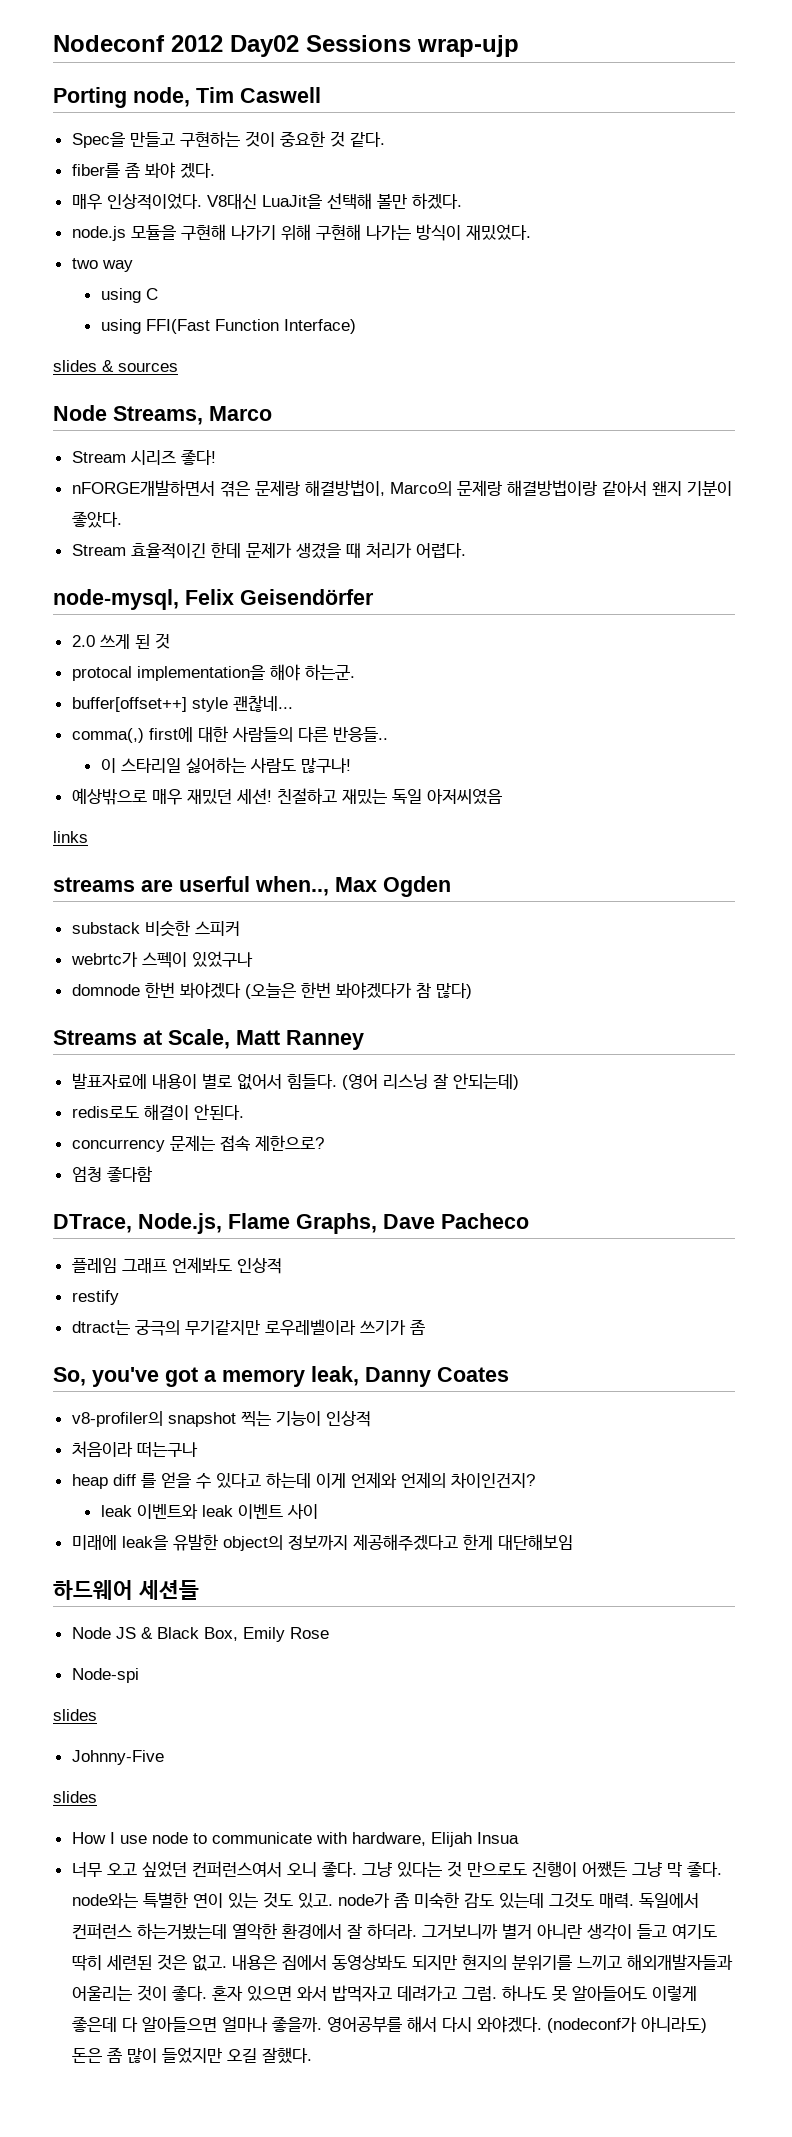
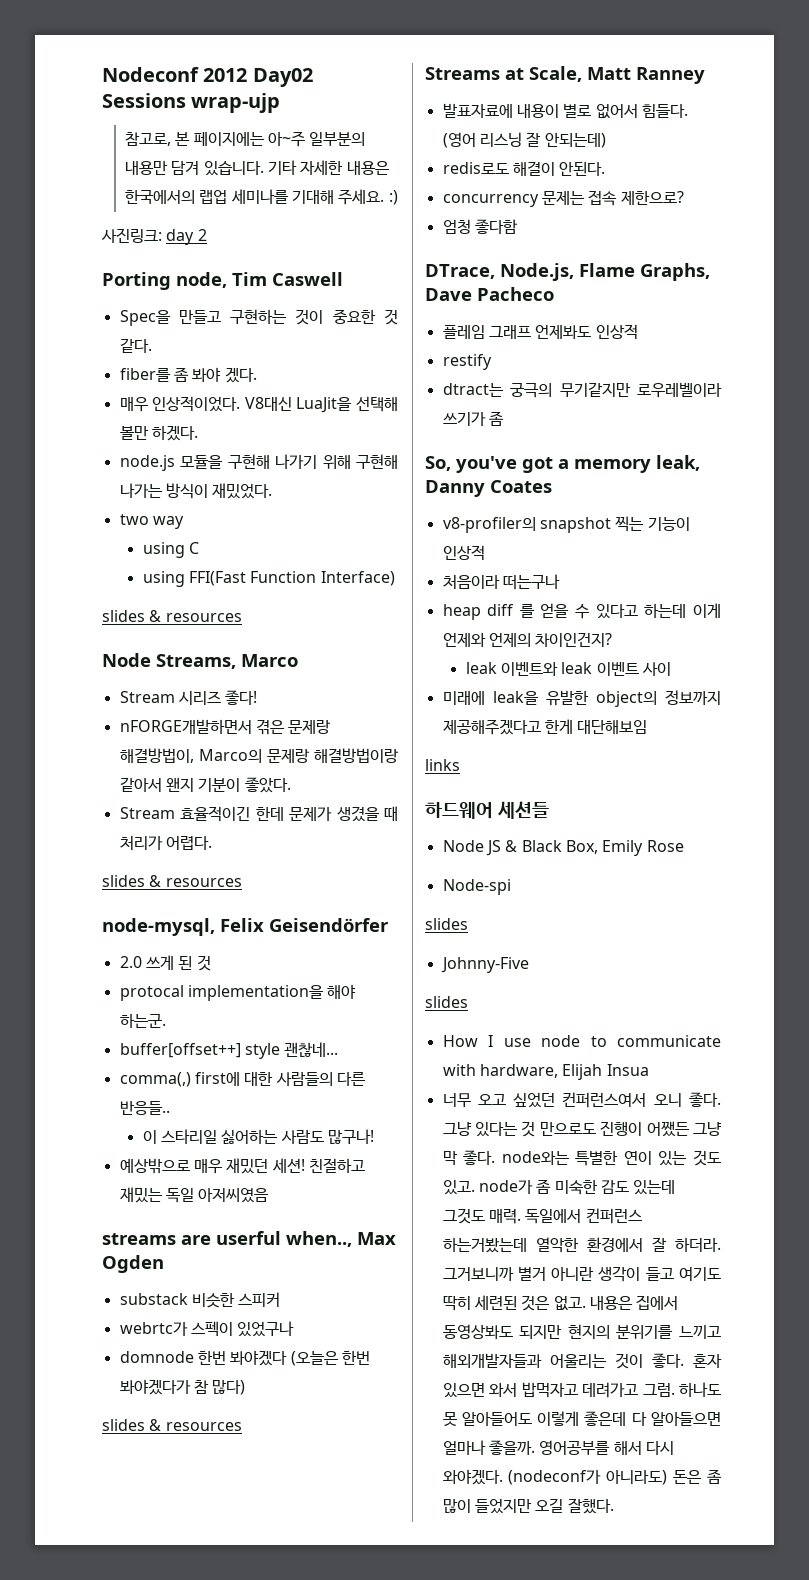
(519, 46) none -> [125,131,366,147] [125,160,390,176] [125,189,398,205] [101,228,207,245] // 참고로, 본 페이지에는 아~주 일부분의 내용만 담겨 있습니다. 기타 자세한 내용은 한국에서의 랩업 세미나를 기대해 주세요. :) // 사진링크: day 2
[118,362,178,372] sources -> [165,613,242,622] resources
(466, 550) none -> [102,875,242,887] // slides & resources
[53,831,88,843] // links -> (270, 1195) none
(472, 991) none -> [102,1419,242,1431] // slides & resources
(573, 1542) none -> [425,759,460,771] // links

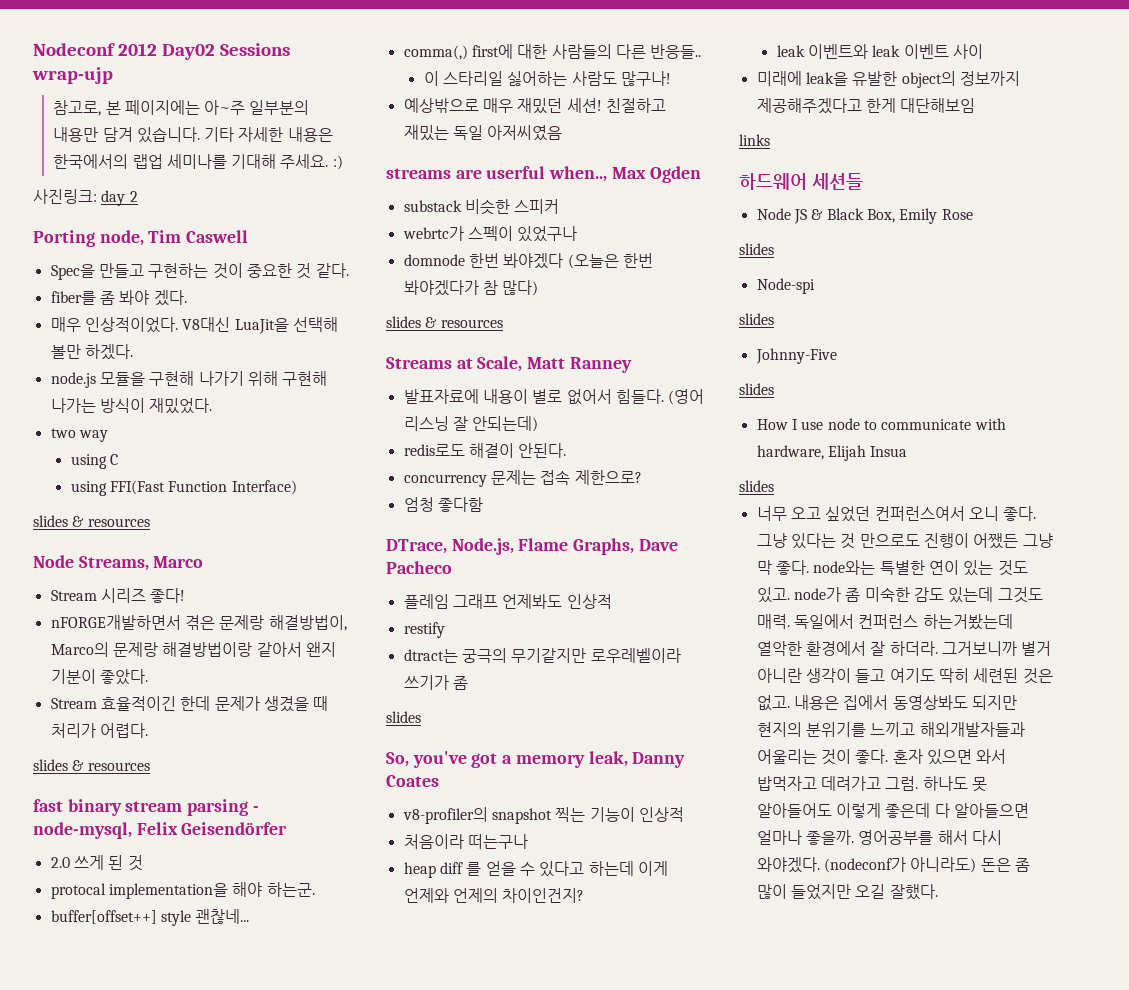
(242, 882) none -> [33,799,259,816] fast binary stream parsing -
(504, 418) none -> [386,711,421,723] // slides
(684, 846) none -> [739,243,774,255] // slides
(649, 1070) none -> [739,480,774,492] // slides

